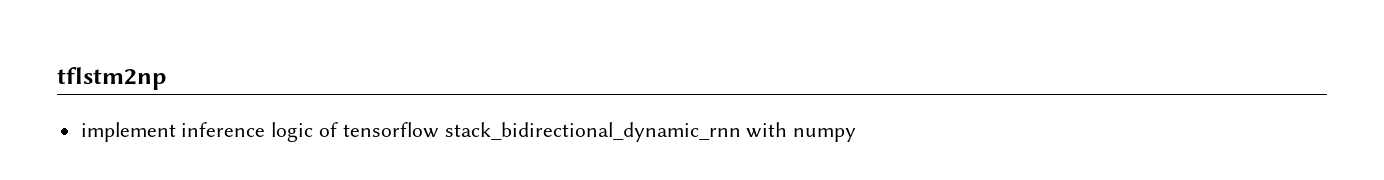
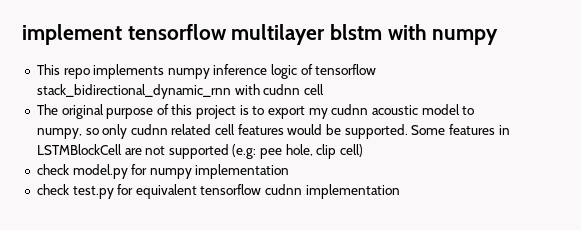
[57,67,167,90] [80,122,176,142] tflstm2np // implement -> [22,24,499,45] [36,64,210,79] implement tensorflow multilayer blstm with numpy // This repo implements numpy
[793,128,857,142] numpy -> [263,84,324,95] [36,104,475,119] [36,124,510,139] [36,144,364,159] [36,164,290,179] [36,184,400,199] cudnn cell // The original purpose of this project is to export my cudnn acoustic model to numpy, so only cudnn related cell features would be supported. Some features in LSTMBlockCell are not supported (e.g: pee hole, clip cell) // check model.py for numpy implementation // check test.py for equivalent tensorflow cudnn implementation

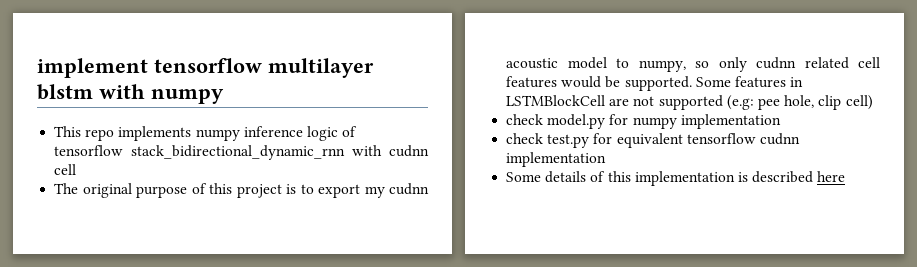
(400, 191) none -> [506,171,846,186] // Some details of this implementation is described here

